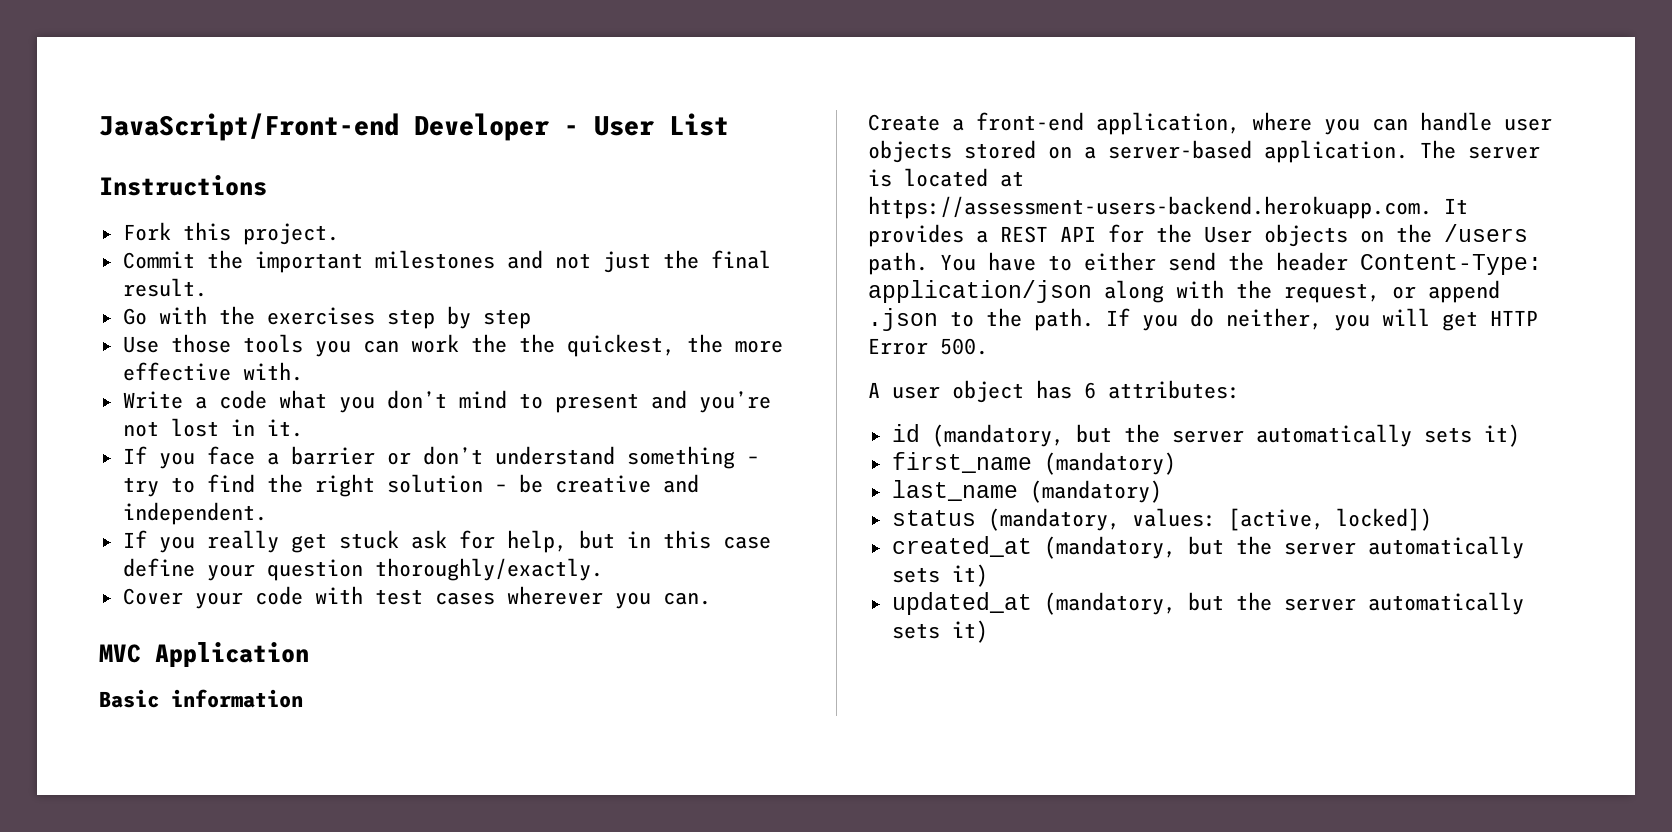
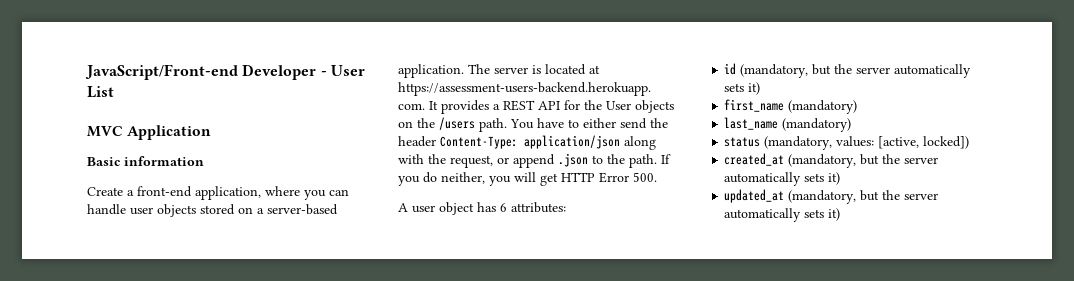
[99,175,267,196] [122,222,339,245] [122,250,771,273] [122,278,207,297] [122,306,531,329] [122,334,783,357] [122,362,303,381] [122,390,771,413] [122,418,303,437] [122,446,759,469] [122,474,699,497] [122,502,267,525] [122,530,771,553] [122,558,603,581] [122,586,711,609] // Instructions // Fork this project. // Commit the important milestones and not just the final result. // Go with the exercises step by step // Use those tools you can work the the quickest, the more effective with. // Write a code what you don’t mind to present and you’re not lost in it. // If you face a barrier or don’t understand something – try to find the right solution – be creative and independent. // If you really get stuck ask for help, but in this case define your question thoroughly/exactly. // Cover your code with test cases wherever you can. -> (114, 92) none

